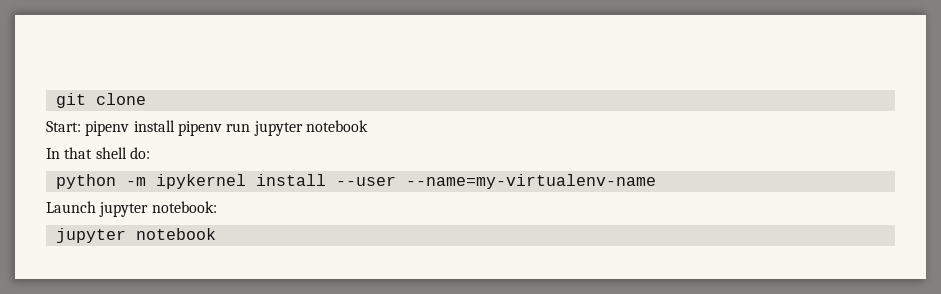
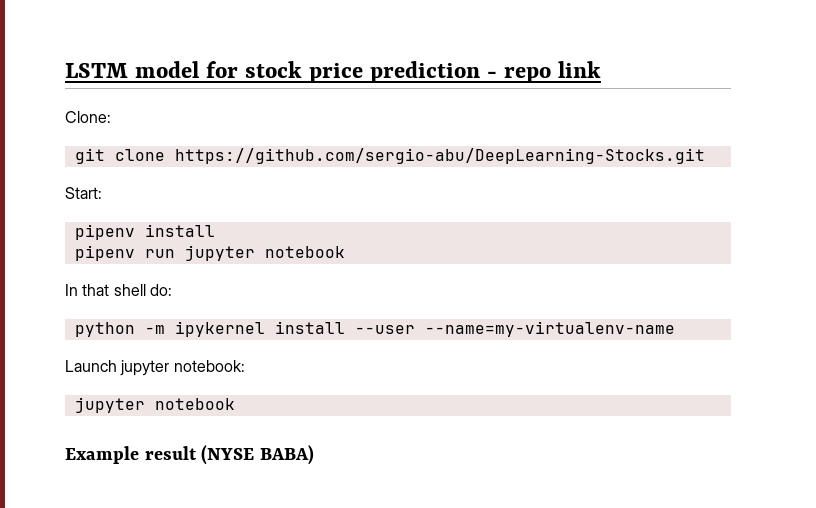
(55, 100) none -> [65,61,602,83] [65,111,111,123] LSTM model for stock price prediction - repo link // Clone: //
(146, 99) none -> [174,148,705,164] https://github.com/sergio-abu/DeepLearning-Stocks.git
(81, 126) none -> (102, 193) //
(175, 126) none -> (215, 230) //
(216, 234) none -> [65,445,314,465] // Example result (NYSE BABA)

